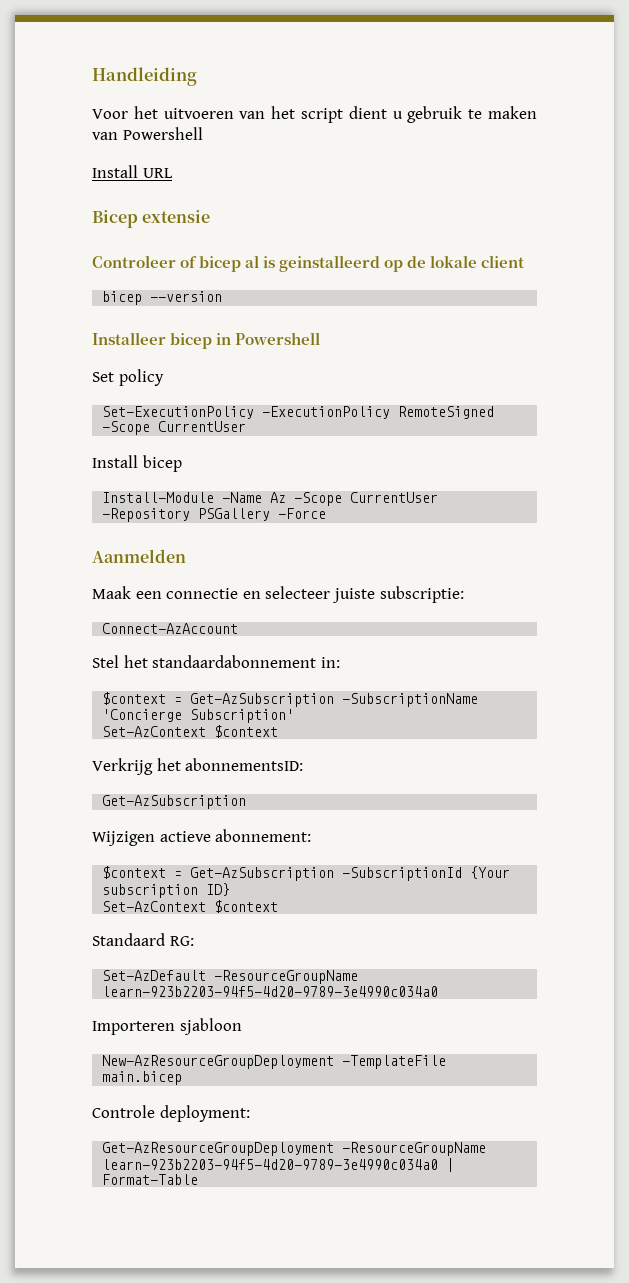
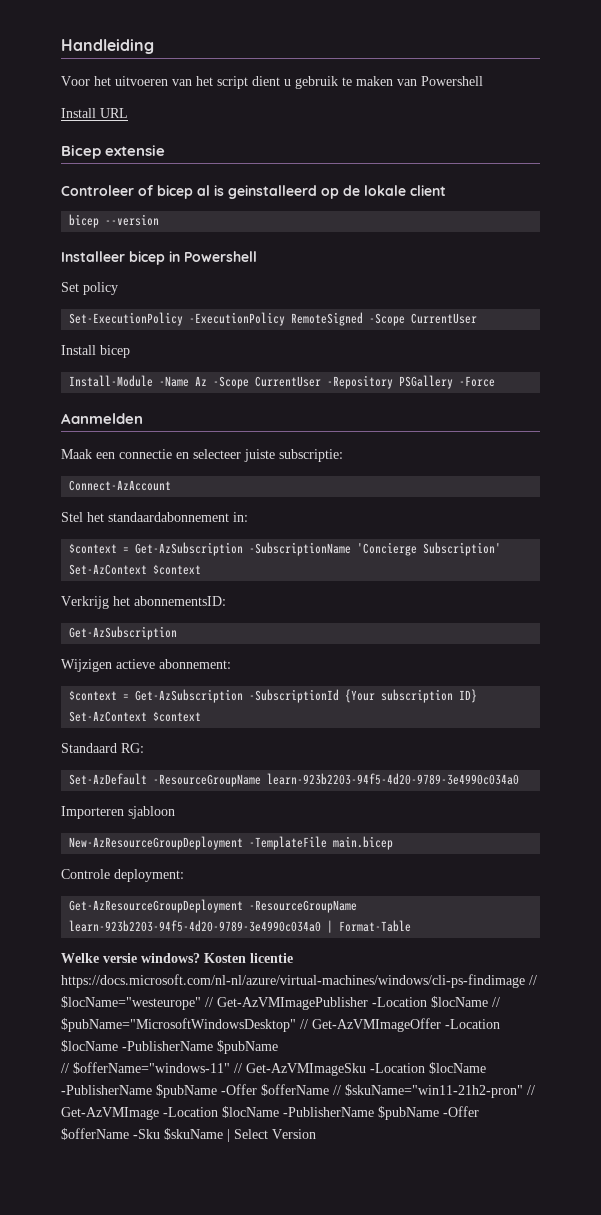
(199, 1179) none -> [61,953,293,963] [61,974,537,988] [61,996,500,1010] [61,1018,500,1032] [61,1040,278,1054] [61,1062,486,1076] [61,1084,535,1098] [61,1106,479,1120] [61,1128,316,1142] // Welke versie windows? Kosten licentie https://docs.microsoft.com/nl-nl/azure/virtual-machines/windows/cli-ps-findimage // $locName="westeurope" // Get-AzVMImagePublisher -Location $locName // $pubName="MicrosoftWindowsDesktop" // Get-AzVMImageOffer -Location $locName -PublisherName $pubName // // $offerName="windows-11" // Get-AzVMImageSku -Location $locName -PublisherName $pubName -Offer $offerName // $skuName="win11-21h2-pron" // Get-AzVMImage -Location $locName -PublisherName $pubName -Offer $offerName -Sku $skuName | Select Version

